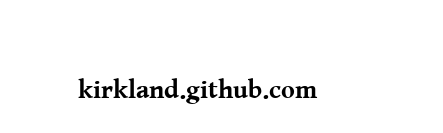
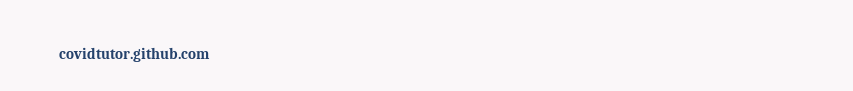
[78,78,318,104] kirkland.github.com -> [59,47,210,62] covidtutor.github.com

